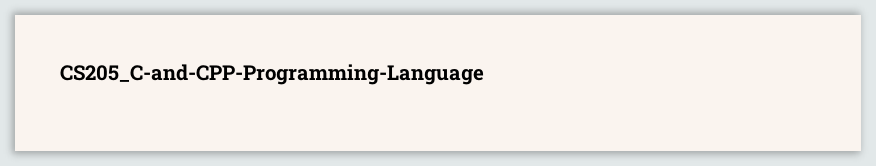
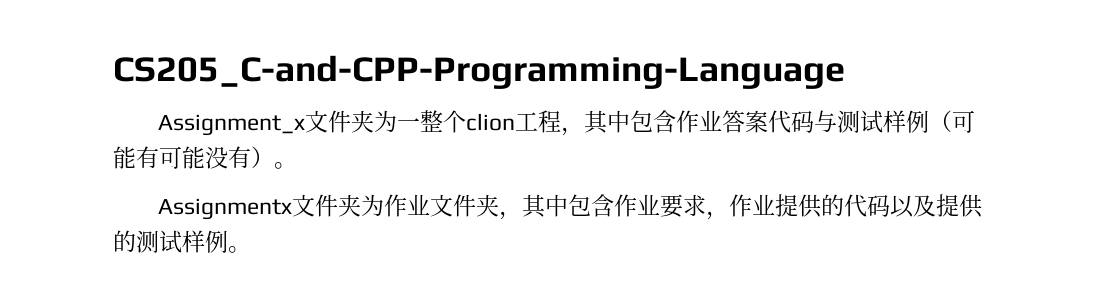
(484, 74) none -> [158,110,976,136] [113,146,297,169] [158,194,984,220] [113,230,251,253] // Assignment_x文件夹为一整个clion工程，其中包含作业答案代码与测试样例（可能有可能没有）。 // Assignmentx文件夹为作业文件夹，其中包含作业要求，作业提供的代码以及提供的测试样例。

